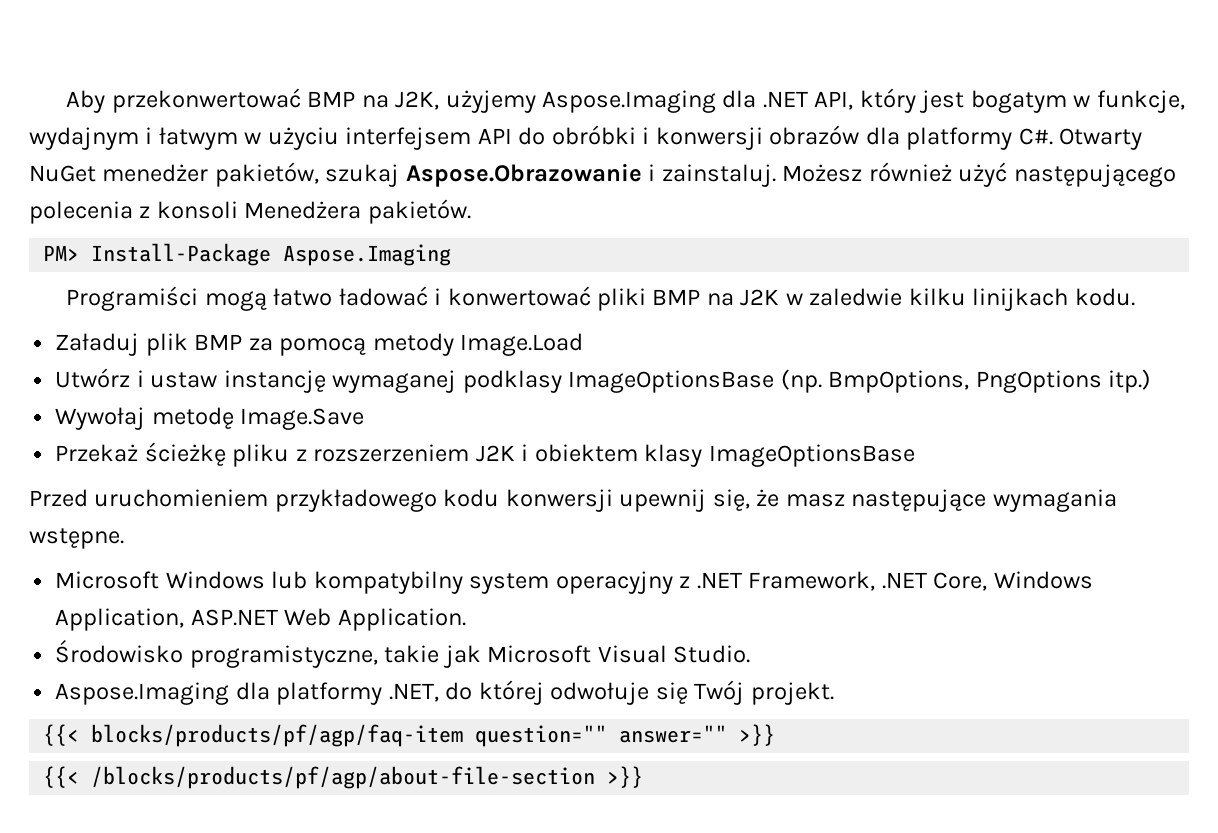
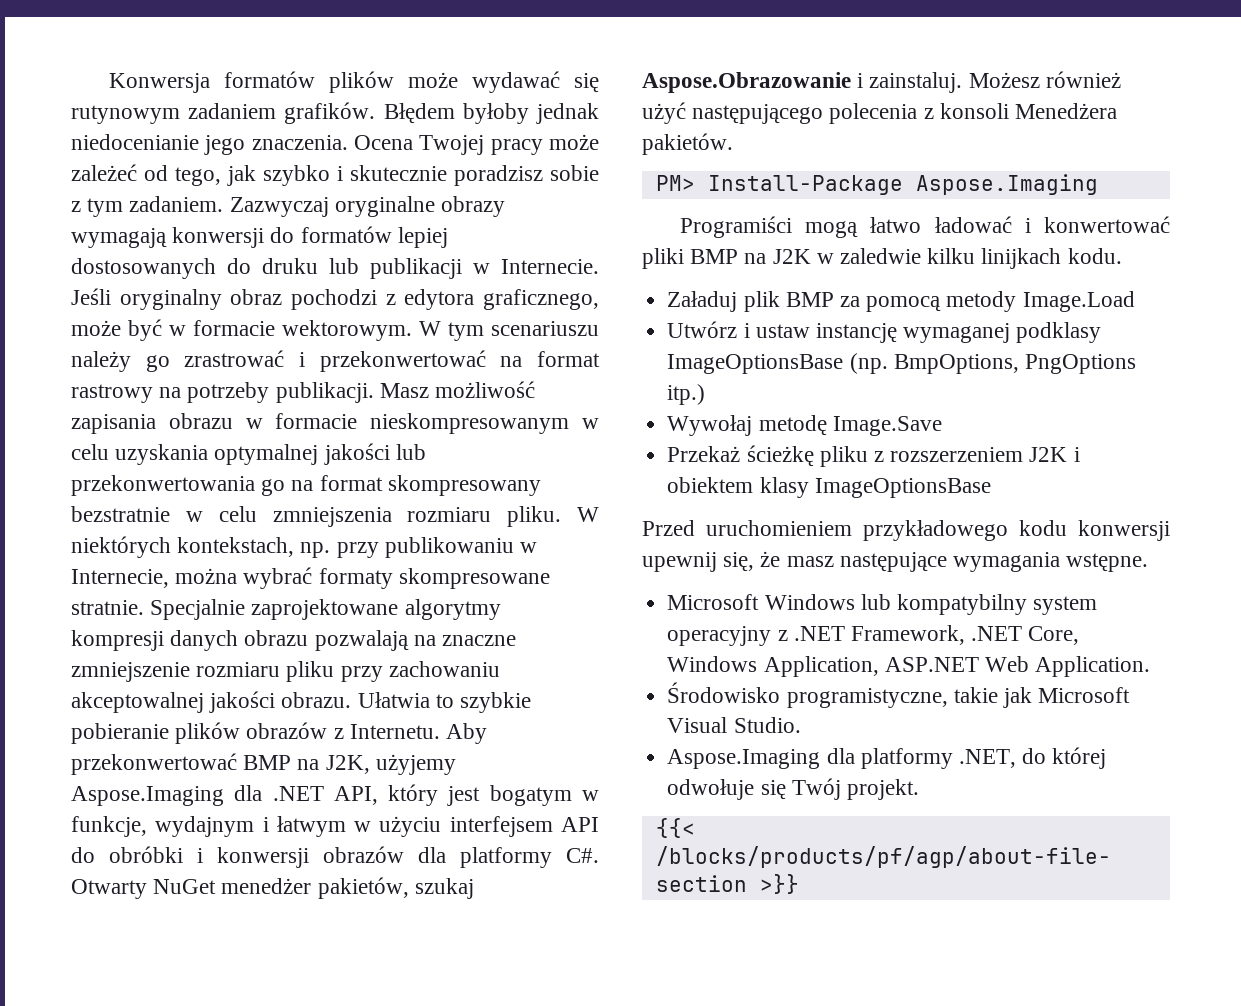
(66, 101) none -> [109,71,599,93] [71,102,599,124] [71,134,599,155] [71,164,599,186] [71,196,506,217] [71,226,448,248] [71,258,599,279] [71,288,599,310] [71,319,599,341] [71,350,600,372] [71,381,536,403] [71,413,599,434] [71,443,426,465] [71,475,541,496] [71,506,599,527] [71,536,538,558] [71,567,550,589] [71,599,501,620] [71,630,517,651] [71,661,500,682] [71,691,532,713] [71,722,440,744] Konwersja formatów plików może wydawać się rutynowym zadaniem grafików. Błędem byłoby jednak niedocenianie jego znaczenia. Ocena Twojej pracy może zależeć od tego, jak szybko i skutecznie poradzisz sobie z tym zadaniem. Zazwyczaj oryginalne obrazy wymagają konwersji do formatów lepiej dostosowanych do druku lub publikacji w Internecie. Jeśli oryginalny obraz pochodzi z edytora graficznego, może być w formacie wektorowym. W tym scenariuszu należy go zrastrować i przekonwertować na format rastrowy na potrzeby publikacji. Masz możliwość zapisania obrazu w formacie nieskompresowanym w celu uzyskania optymalnej jakości lub przekonwertowania go na format skompresowany bezstratnie w celu zmniejszenia rozmiaru pliku. W niektórych kontekstach, np. przy publikowaniu w Internecie, można wybrać formaty skompresowane stratnie. Specjalnie zaprojektowane algorytmy kompresji danych obrazu pozwalają na znaczne zmniejszenie rozmiaru pliku przy zachowaniu akceptowalnej jakości obrazu. Ułatwia to szybkie pobieranie plików obrazów z Internetu.
[43,724,776,747] // {{< blocks/products/pf/agp/faq-item question="" answer="" >}} -> (919, 789) none

